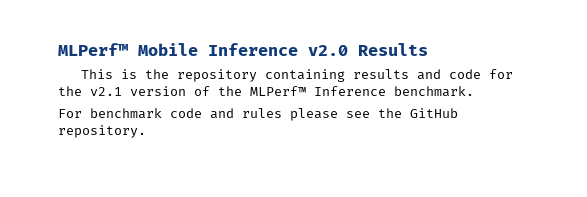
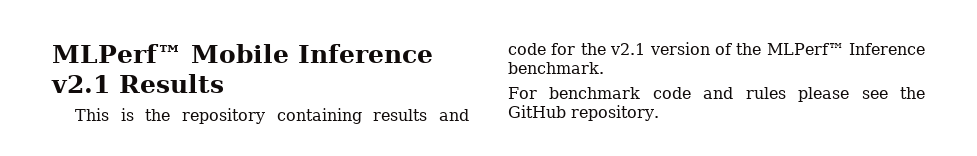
[308,45,348,56] v2.0 -> [51,75,110,93] v2.1

